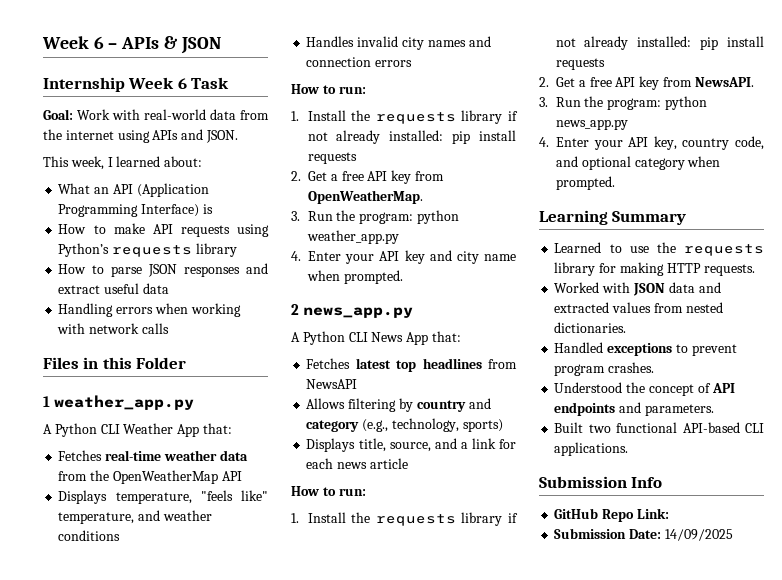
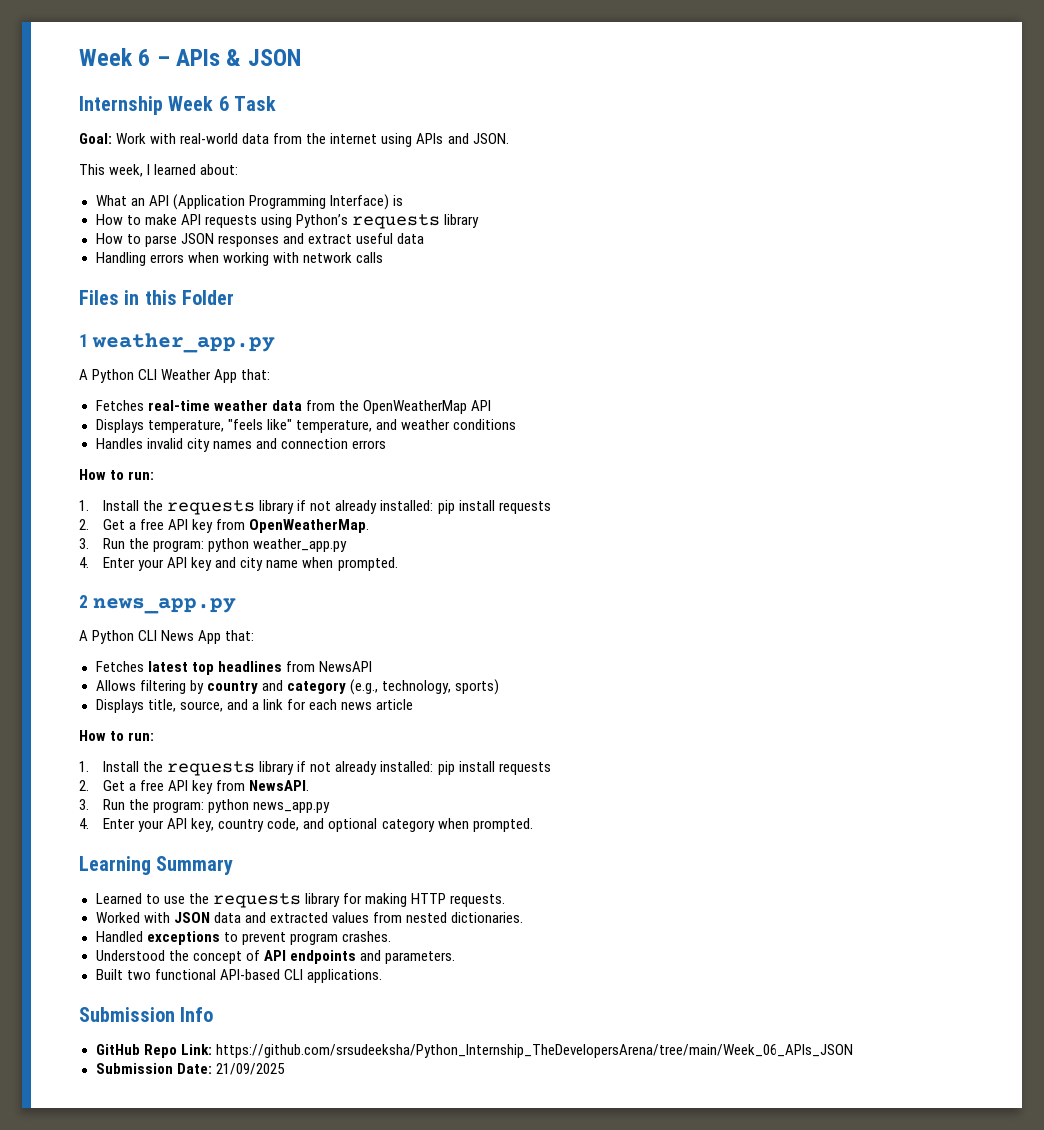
(669, 513) none -> [215,1044,853,1058] https://github.com/srsudeeksha/Python_Internship_TheDevelopersArena/tree/main/Week_06_APIs_JSON
[664,529,733,541] 14/09/2025 -> [215,1063,285,1075] 21/09/2025

